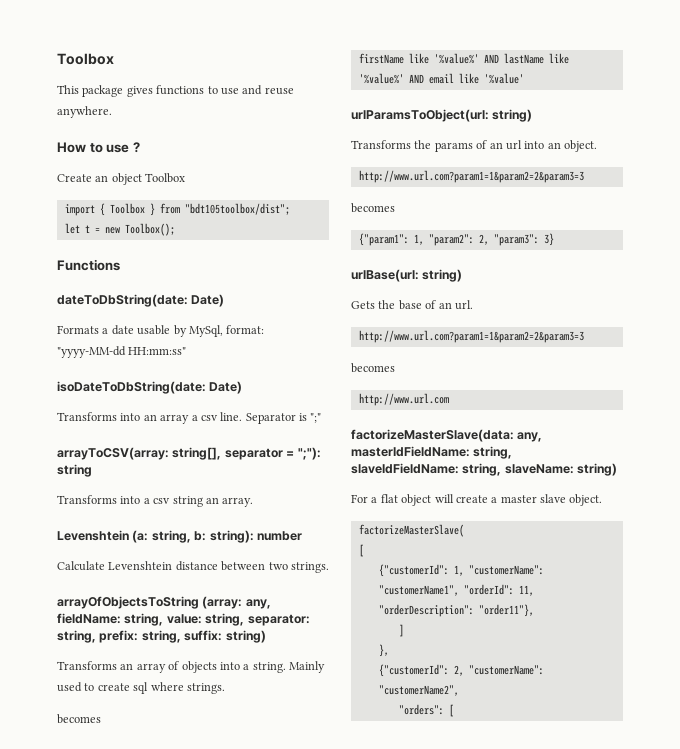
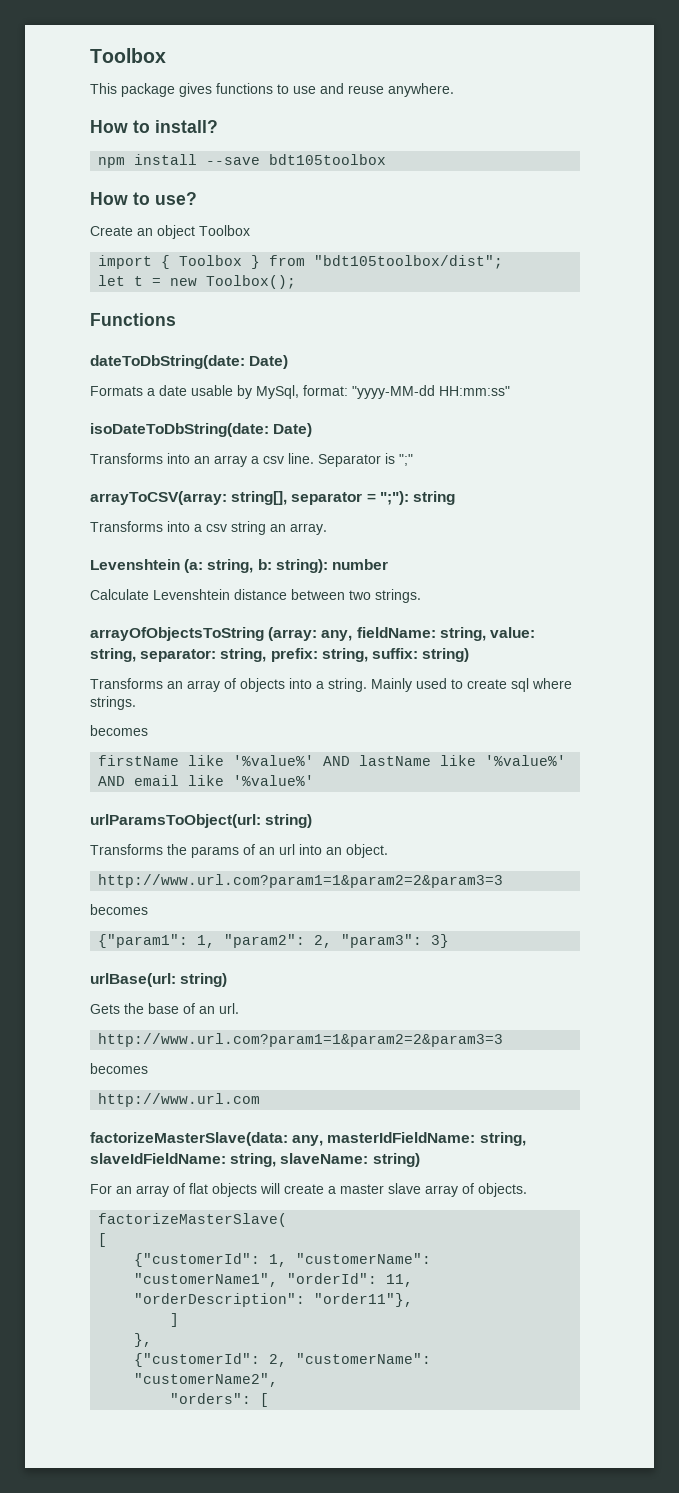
[106,142,140,153] use ? -> [155,120,218,133] [98,154,387,168] [90,192,197,205] install? // npm install --save bdt105toolbox // How to use?
[483,73,524,84] '%value' -> [233,775,315,786] '%value%'
[371,494,432,506] a flat object -> [116,1183,257,1197] an array of flat objects
[569,494,603,506] object. -> [425,1183,527,1197] array of objects.

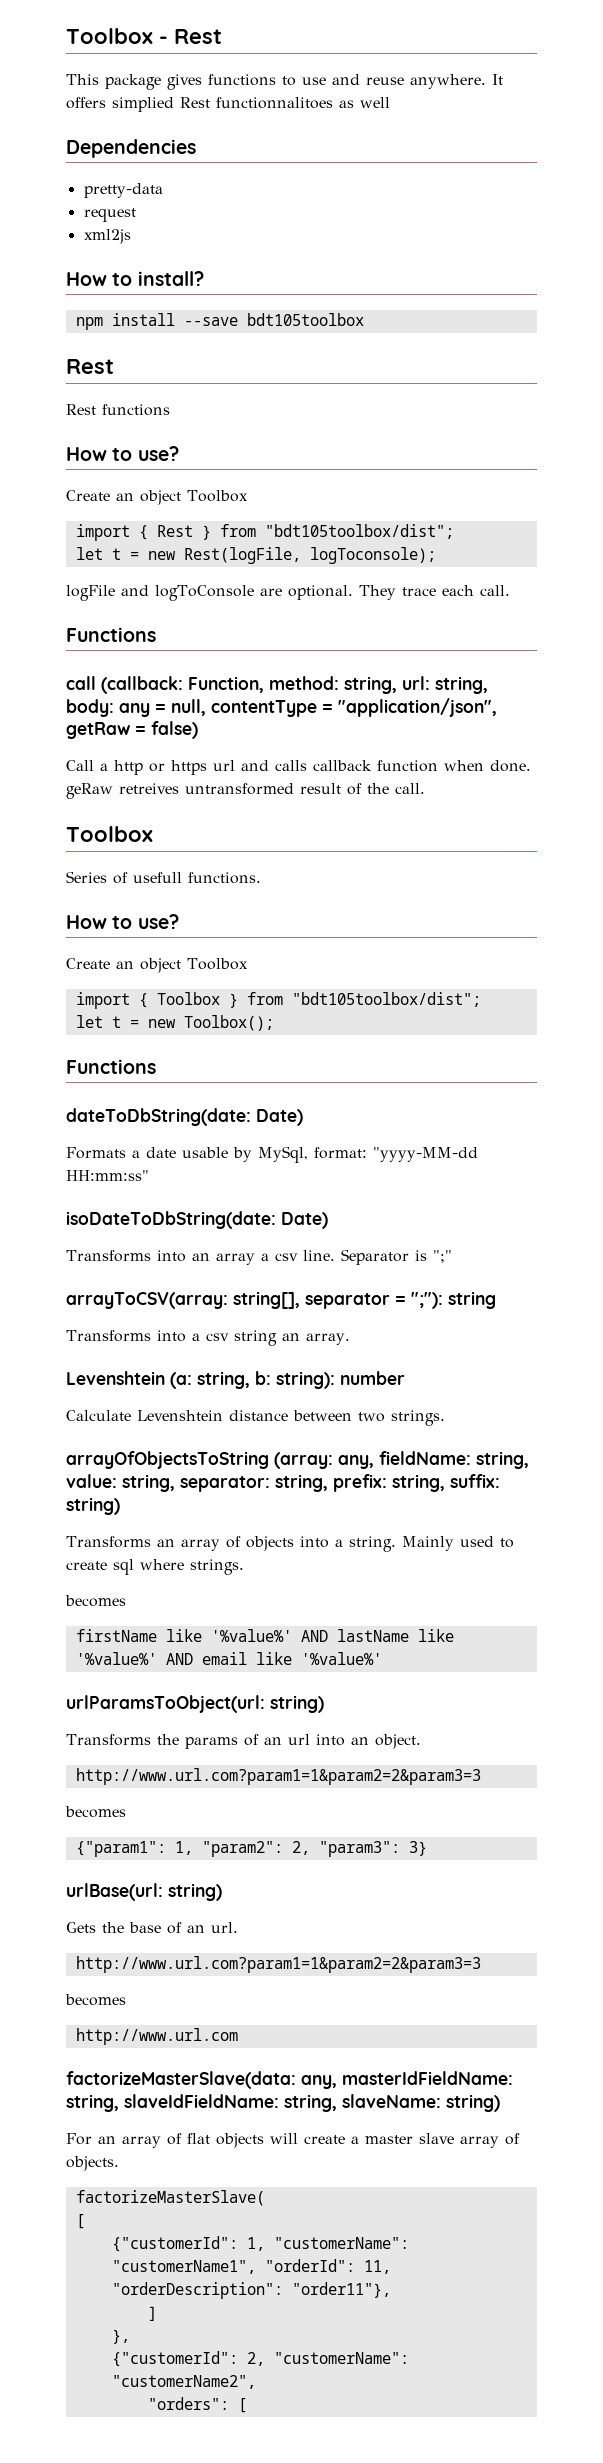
[90,48,166,63] Toolbox -> [66,28,222,44] Toolbox - Rest
(454, 90) none -> [492,74,503,85] [66,97,390,112] [66,139,196,158] [83,183,163,198] [83,208,136,222] [83,229,131,244] It offers simplied Rest functionnalitoes as well // Dependencies // pretty-data // request // xml2js
(387, 159) none -> [66,359,114,374] [66,404,170,416] [66,446,179,461] [66,490,248,505] [75,524,454,541] [75,547,436,564] [66,585,510,601] [66,627,156,642] [66,676,488,694] [66,698,497,717] [66,721,198,739] [66,760,531,775] [66,783,425,799] [66,826,153,842] [66,871,261,884] // Rest // Rest functions // How to use? // Create an object Toolbox // import { Rest } from "bdt105toolbox/dist"; // let t = new Rest(logFile, logToconsole); // logFile and logToConsole are optional. They trace each call. // Functions // call (callback: Function, method: string, url: string, body: any = null, contentType = "application/json", getRaw = false) // Call a http or https url and calls callback function when done. geRaw retreives untransformed result of the call. // Toolbox // Series of usefull functions.

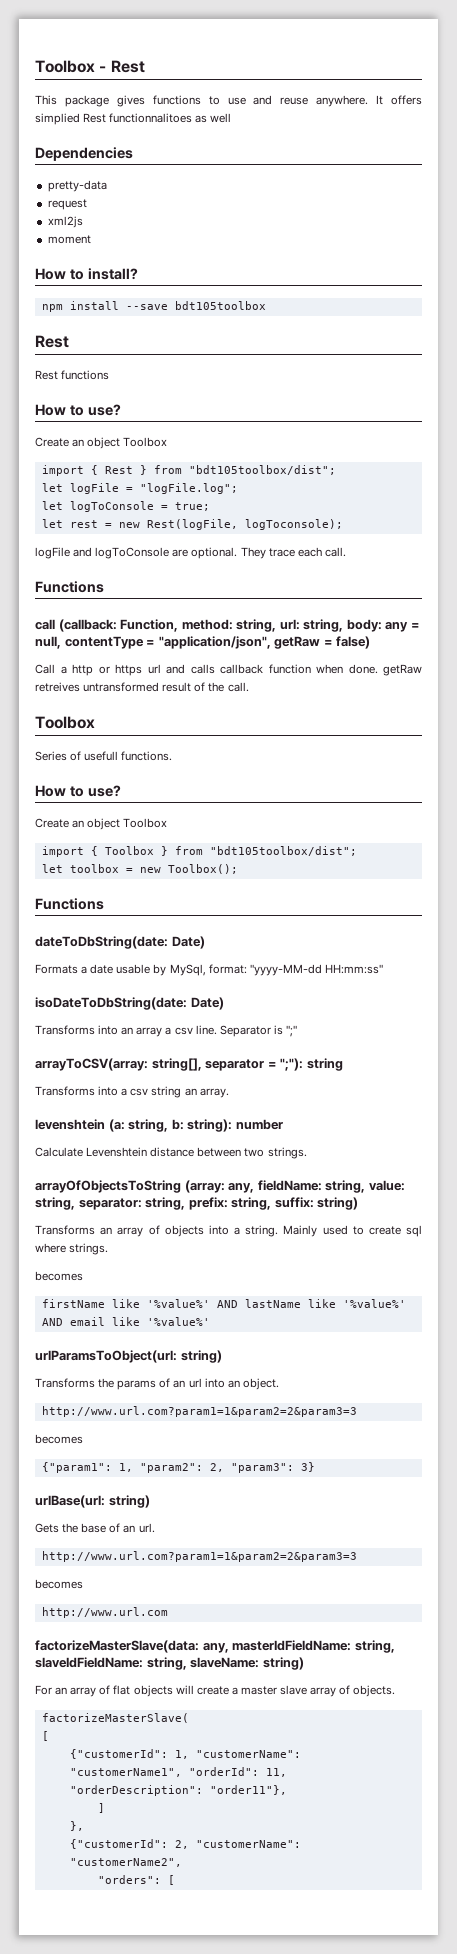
(131, 236) none -> [47,235,91,244] // moment
[111,548,121,560] t -> [69,483,238,494] [41,501,210,512] [41,519,98,528] logFile = "logFile.log"; // let logToConsole = true; // let rest
[66,783,113,799] geRaw -> [383,664,422,676] getRaw
[111,1016,121,1028] t -> [69,864,119,873] toolbox
[66,1371,165,1385] Levenshtein -> [35,1119,105,1130] levenshtein

